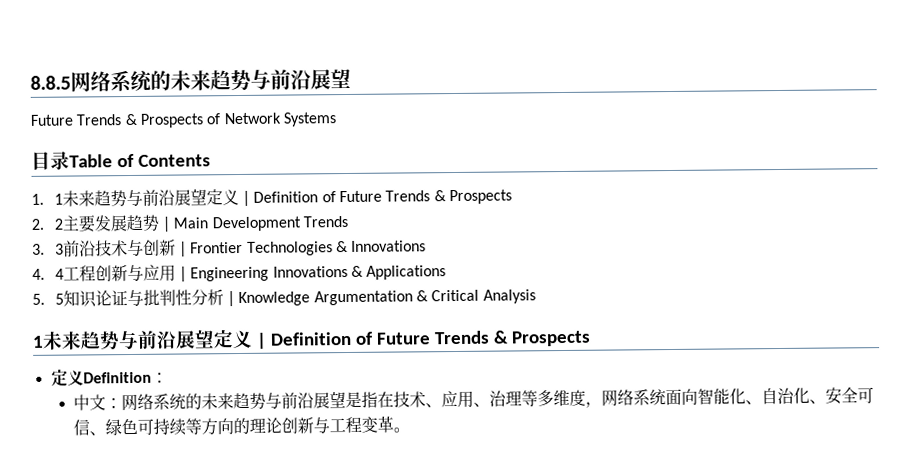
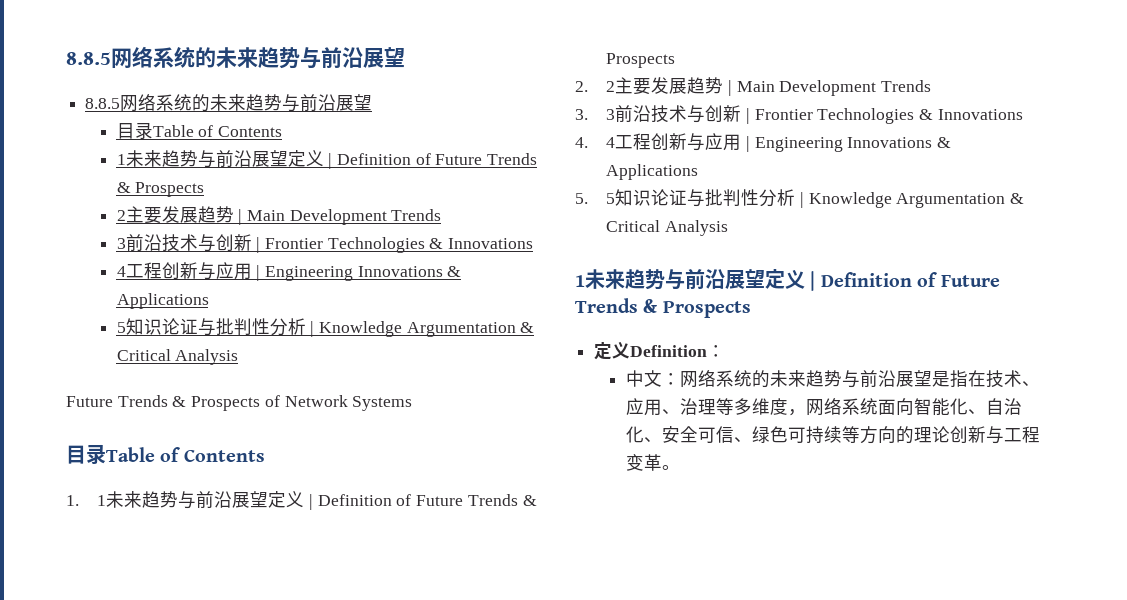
[30,68,351,93] 8.8.5网络系统的未来趋势与前沿展望 -> [66,46,405,69] [85,94,373,112] [116,122,282,139] [116,150,538,169] [116,182,205,197] [116,206,442,225] [116,234,534,253] [116,262,462,281] [116,293,209,309] [116,318,535,337] [116,349,239,365] 8.8.5网络系统的未来趋势与前沿展望 // 8.8.5网络系统的未来趋势与前沿展望 // 目录Table of Contents // 1未来趋势与前沿展望定义 | Definition of Future Trends & Prospects // 2主要发展趋势 | Main Development Trends // 3前沿技术与创新 | Frontier Technologies & Innovations // 4工程创新与应用 | Engineering Innovations & Applications // 5知识论证与批判性分析 | Knowledge Argumentation & Critical Analysis

